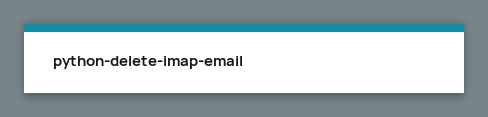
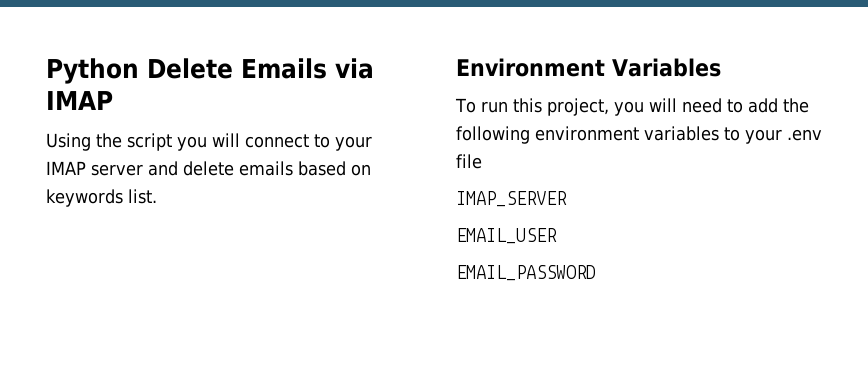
[53,56,243,69] python-delete-imap-email -> [46,58,374,84] [46,91,113,110] [46,133,372,151] [46,161,371,176] [46,189,157,207] [456,58,721,77] [455,98,809,116] [456,126,822,144] [456,154,482,169] [456,191,567,207] [456,228,557,244] [456,265,596,281] Python Delete Emails via IMAP // Using the script you will connect to your IMAP server and delete emails based on keywords list. // Environment Variables // To run this project, you will need to add the following environment variables to your .env file // IMAP_SERVER // EMAIL_USER // EMAIL_PASSWORD

